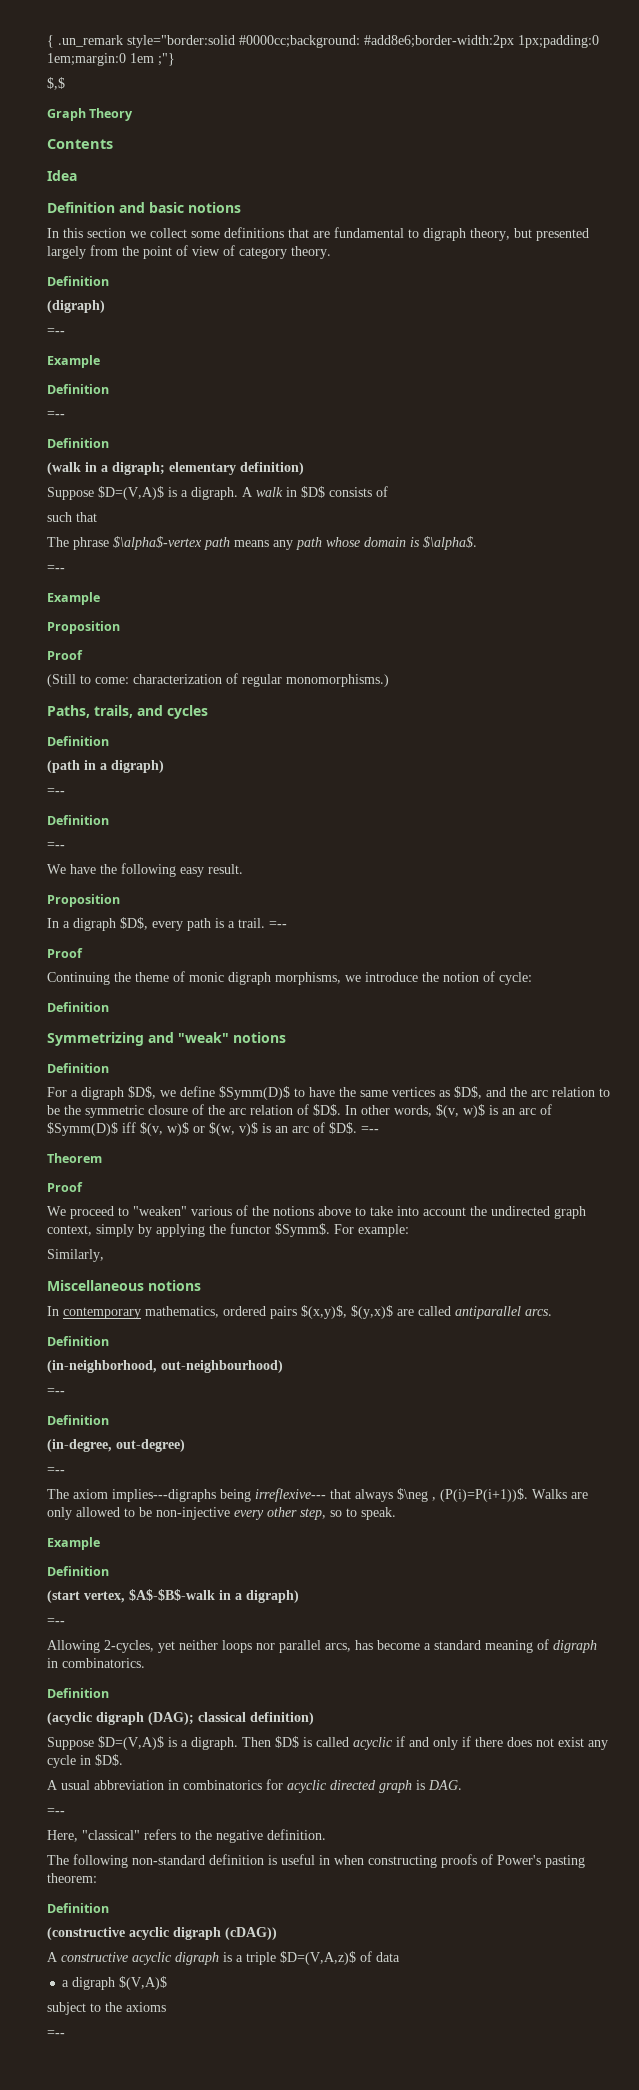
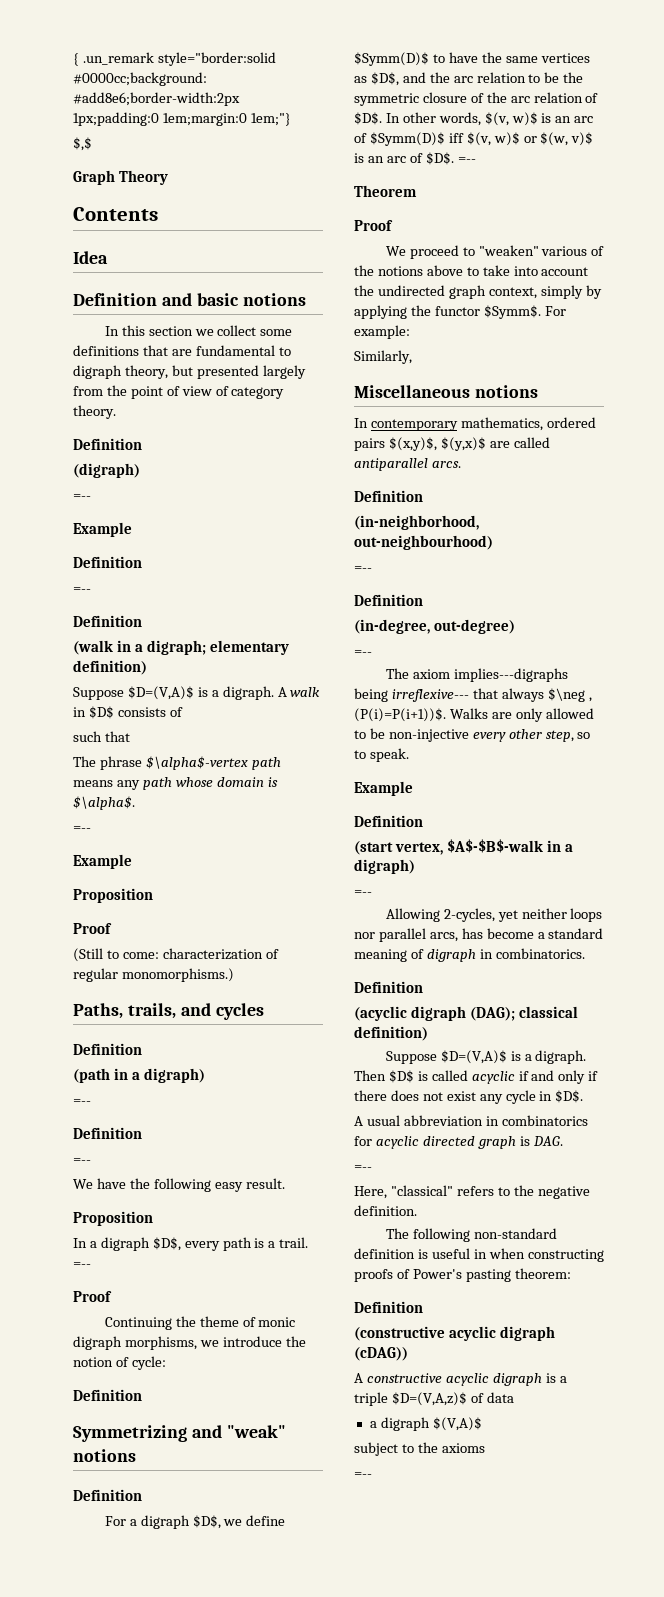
[130,53,175,66] 1em ;"} -> [250,113,291,126] 1em;"}

